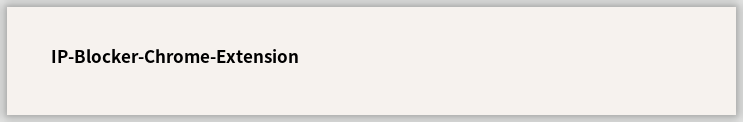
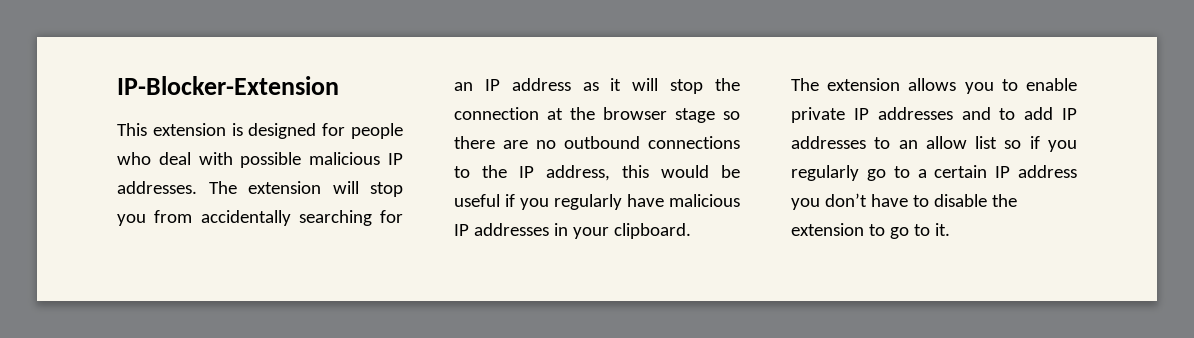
[51,48,299,63] IP-Blocker-Chrome-Extension -> [117,76,339,95] [117,123,403,139] [117,152,403,168] [117,181,403,197] [117,210,403,226] [454,78,740,94] [454,107,740,123] [454,136,740,149] [454,165,740,181] [454,194,740,210] [454,223,691,239] [791,78,1077,94] [791,107,1077,123] [791,136,1077,152] [791,165,1077,181] [791,193,1017,210] [791,223,950,239] IP-Blocker-Extension // This extension is designed for people who deal with possible malicious IP addresses. The extension will stop you from accidentally searching for an IP address as it will stop the connection at the browser stage so there are no outbound connections to the IP address, this would be useful if you regularly have malicious IP addresses in your clipboard. // The extension allows you to enable private IP addresses and to add IP addresses to an allow list so if you regularly go to a certain IP address you don’t have to disable the extension to go to it.

